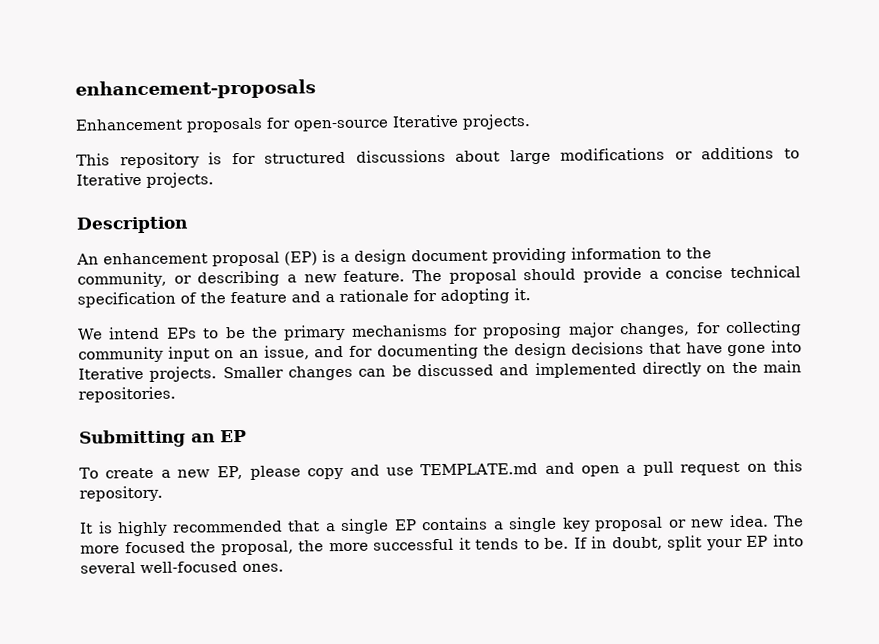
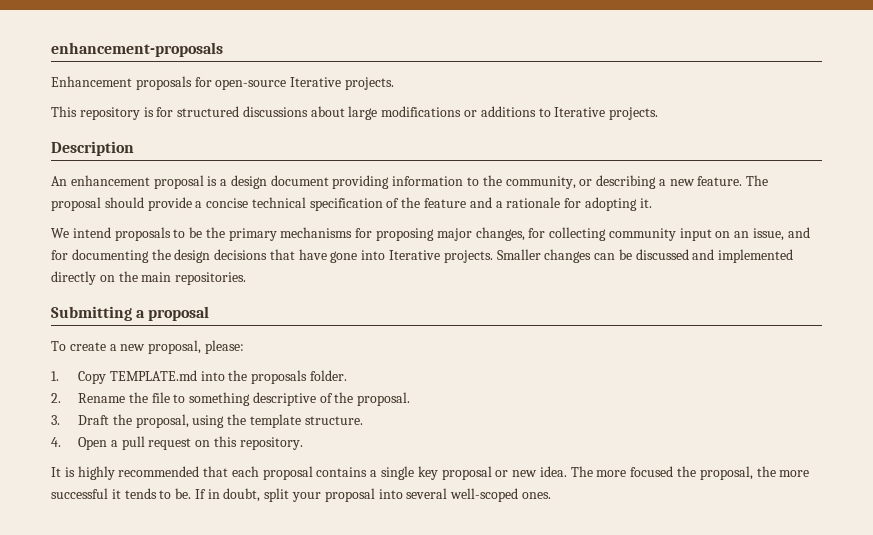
[284,251,318,266] (EP) -> (204, 182) none
[166,327,197,339] EPs -> [114,227,171,241] proposals
[191,429,247,443] an EP -> [136,306,210,321] a proposal
[216,462,621,480] EP, please copy and use TEMPLATE.md and open -> [148,340,244,354] [51,370,347,384] [51,392,411,406] [51,414,363,428] [51,437,108,450] proposal, please: // 1. Copy TEMPLATE.md into the proposals folder. // 2. Rename the file to something descriptive of the proposal. // 3. Draft the proposal, using the template structure. // 4. Open
[325,518,417,535] a single EP -> [231,466,313,480] each proposal
[746,535,769,547] EP -> [324,488,375,502] proposal
[140,561,238,574] well-focused -> [450,488,519,502] well-scoped

